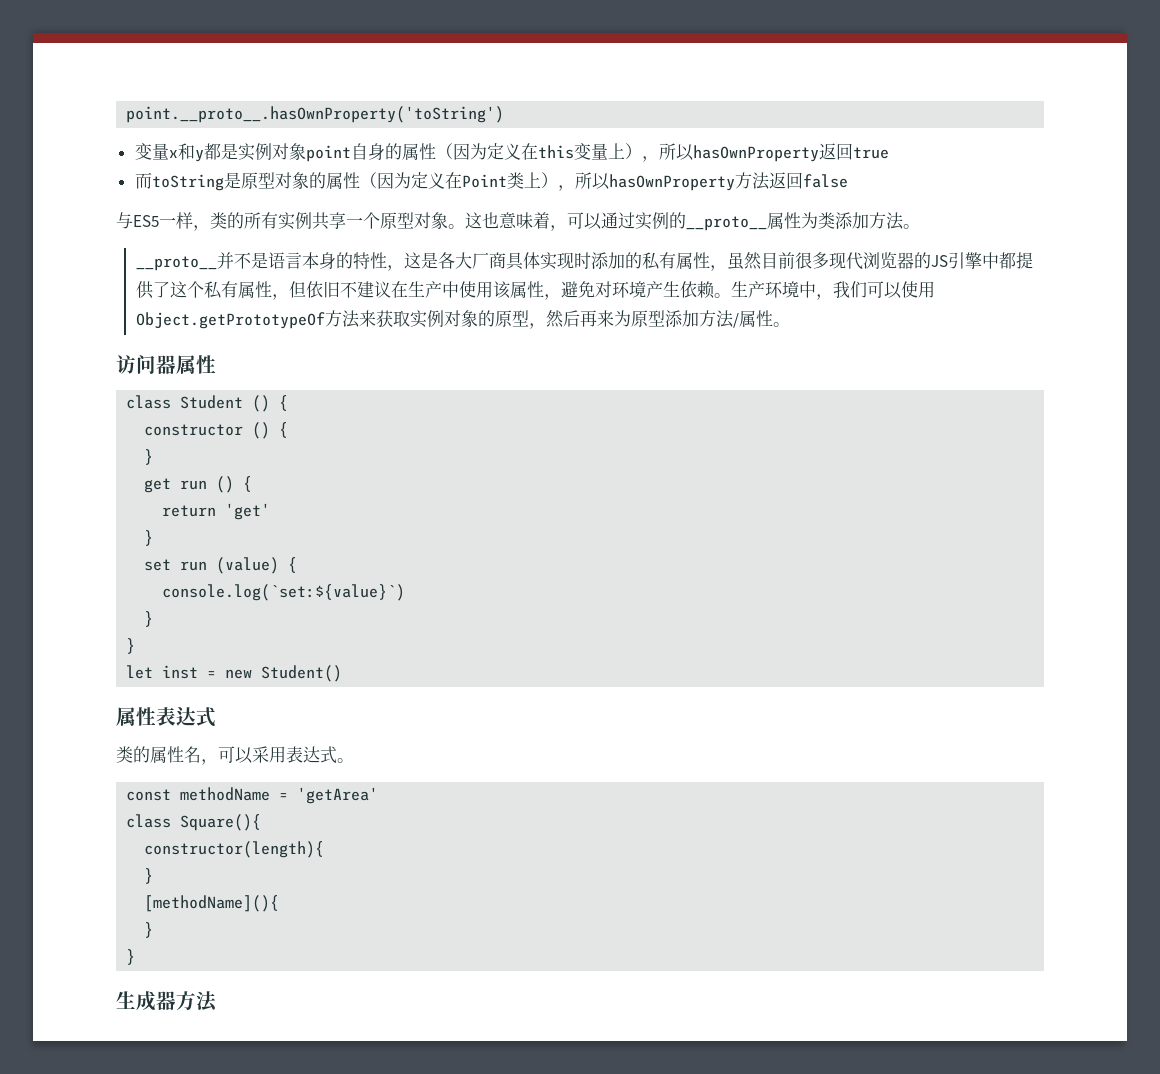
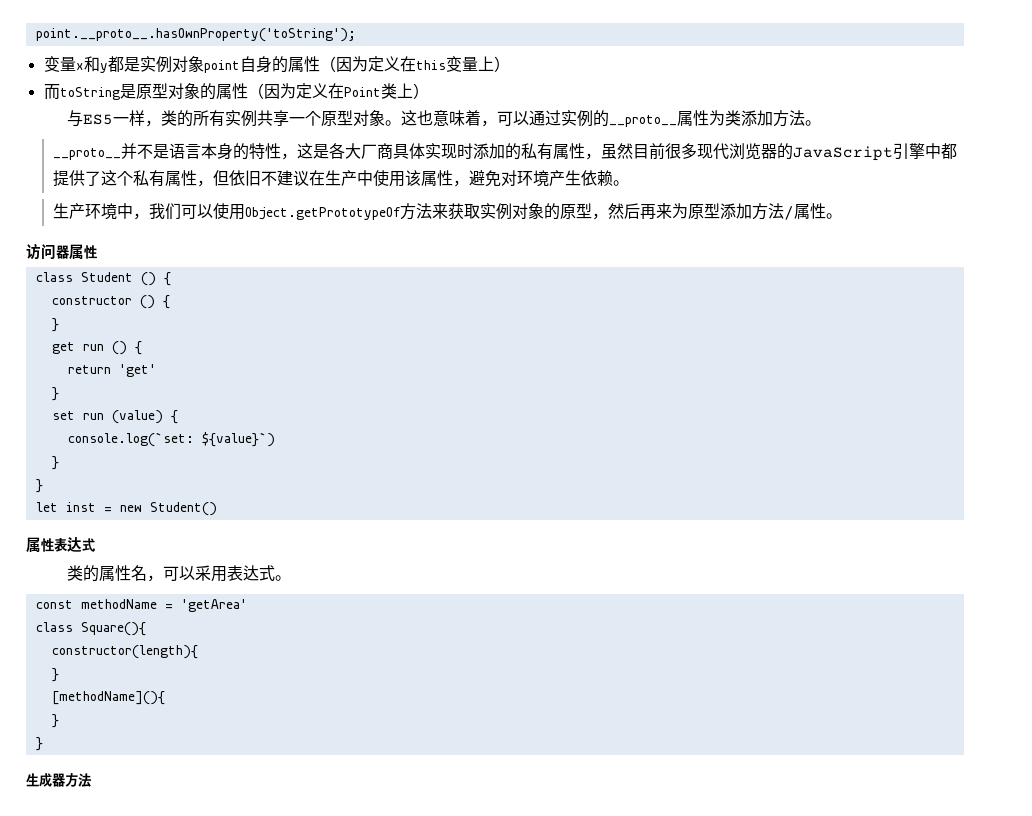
[126,106,505,123] point.__proto__.hasOwnProperty('toString') -> [35,28,356,42] point.__proto__.hasOwnProperty('toString');
[641,143,889,162] ，所以hasOwnProperty返回true -> (510, 64) none
[557,172,848,191] ，所以hasOwnProperty方法返回false -> (429, 91) none
[930,255,948,267] JS -> [793,146,894,161] JavaScript
(731, 295) none -> (630, 183) //
[162,584,406,601] console.log(`set:${value}`) -> [67,432,275,447] console.log(`set: ${value}`)

